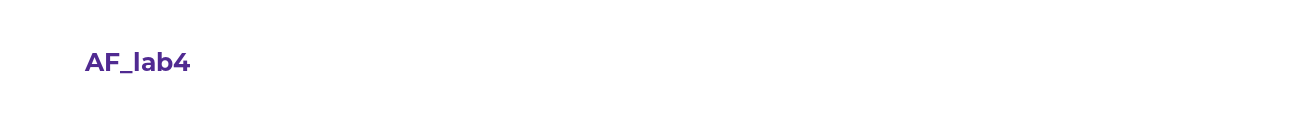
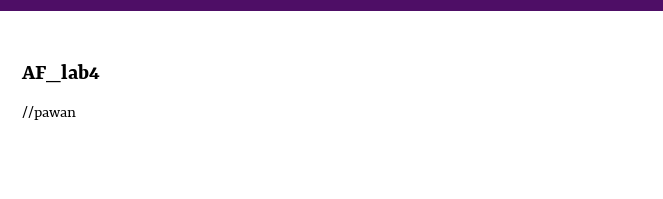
(190, 63) none -> [22,106,76,120] // //pawan

